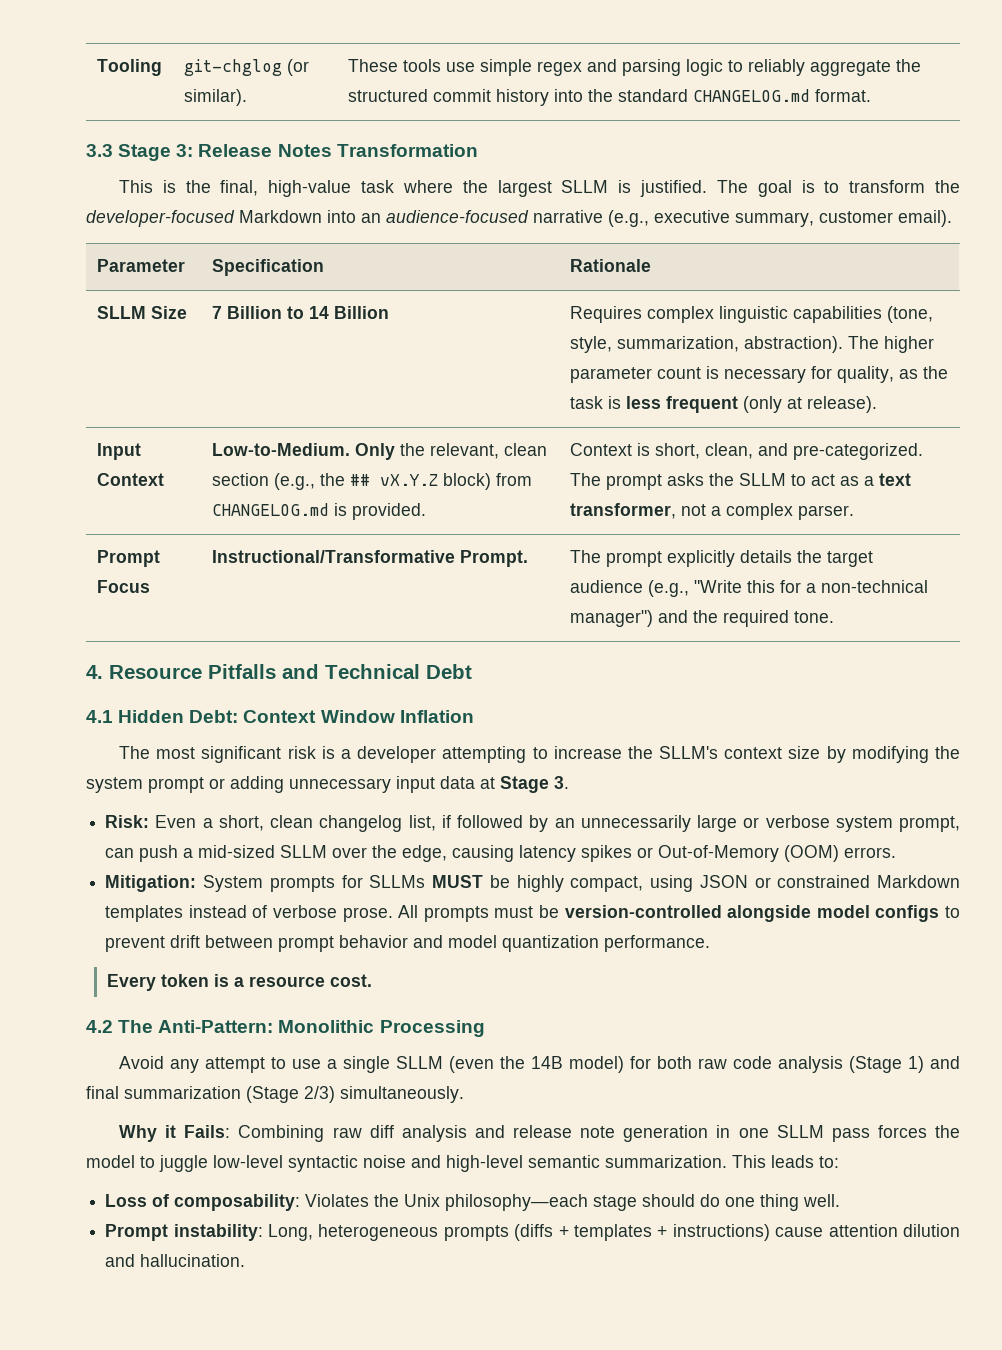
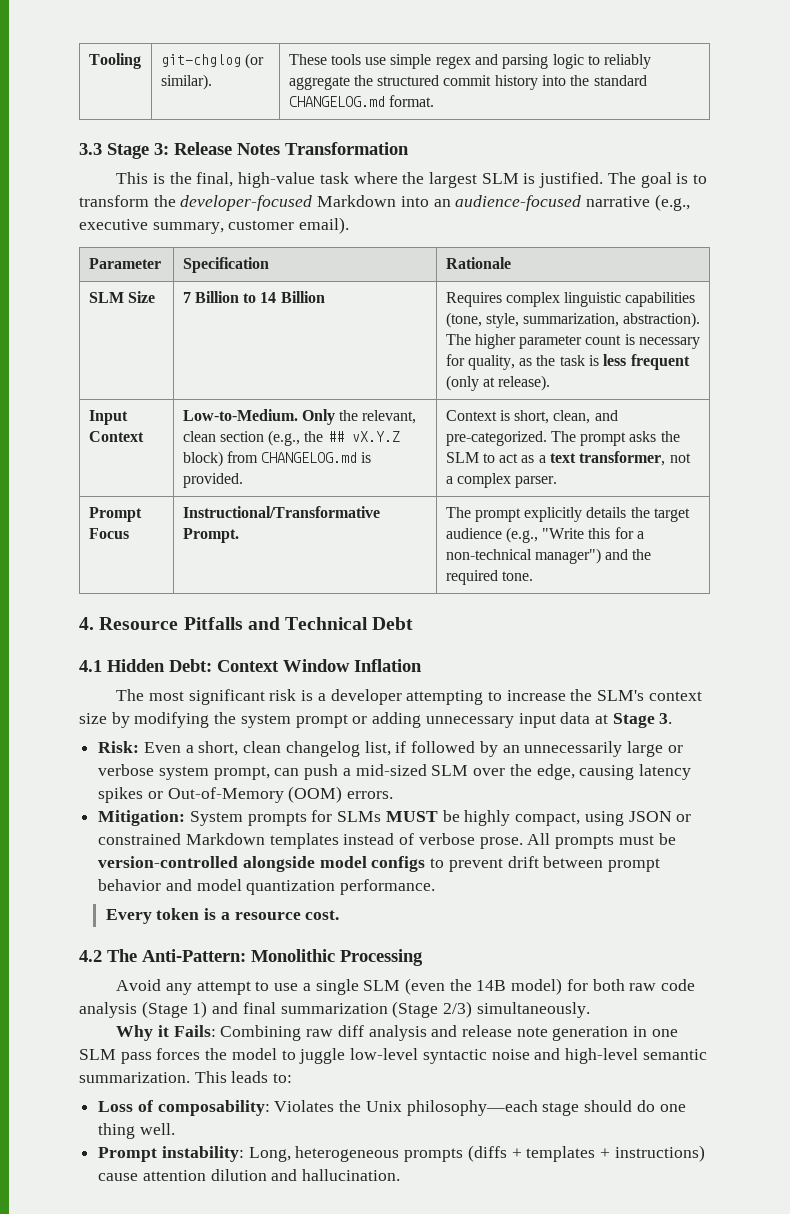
[561,180,609,193] SLLM -> [481,173,519,184] SLM
[96,306,146,319] SLLM -> [88,292,124,303] SLM
[738,473,786,486] SLLM -> [445,452,479,463] SLM
[659,746,719,759] SLLM's -> [597,690,645,701] SLM's
[280,845,328,858] SLLM -> [431,765,469,776] SLM
[369,875,426,888] SLLMs -> [337,811,382,822] SLMs
[395,1056,443,1069] SLLM -> [363,980,401,991] SLM
[776,1125,824,1138] SLLM -> [79,1049,116,1060] SLM

